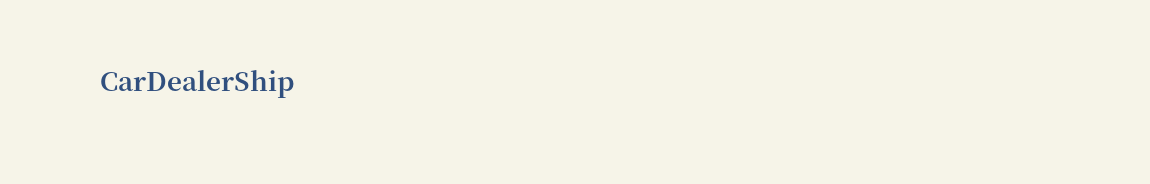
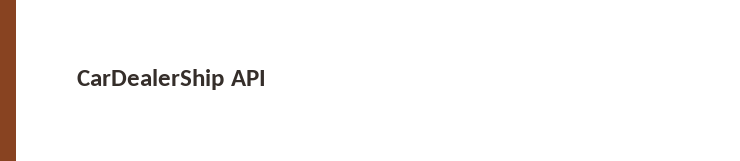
(294, 84) none -> [230,70,266,86] API

